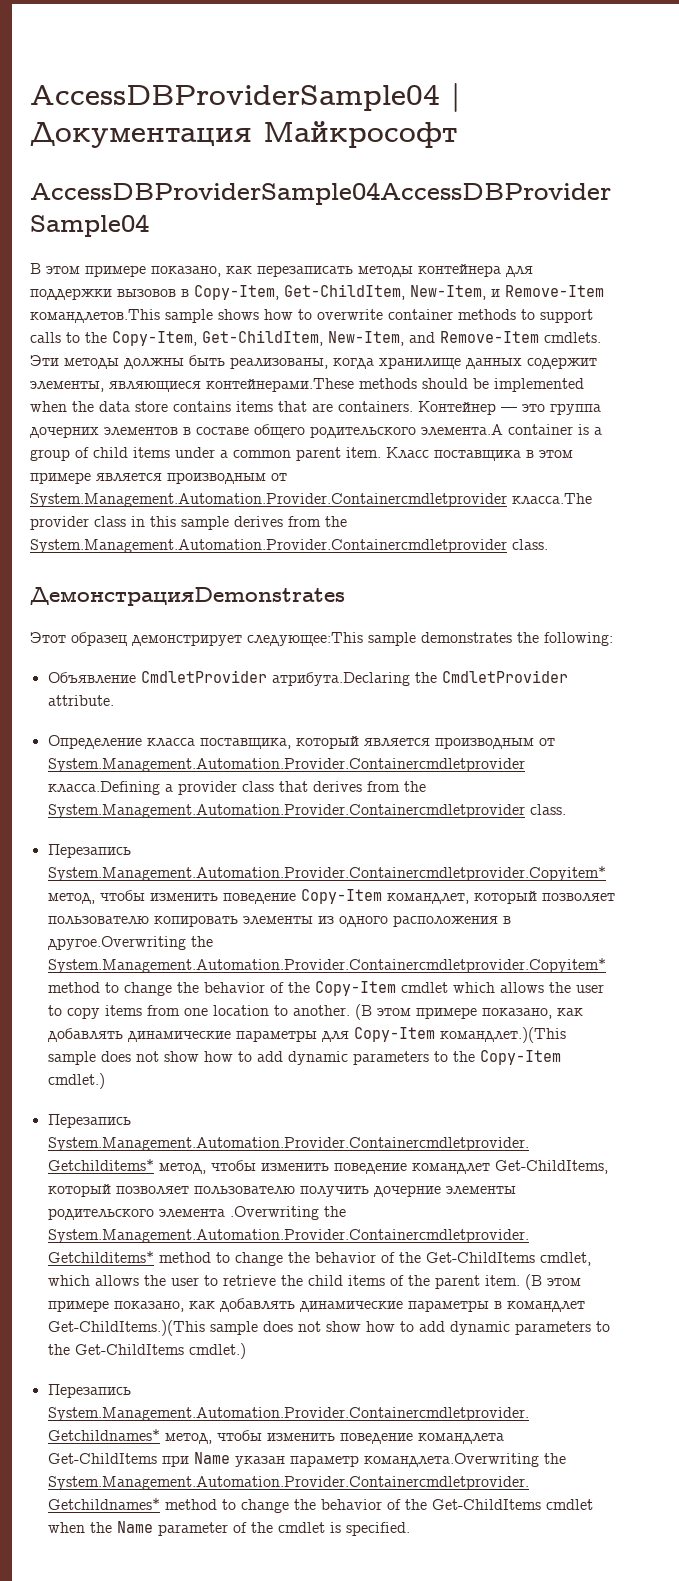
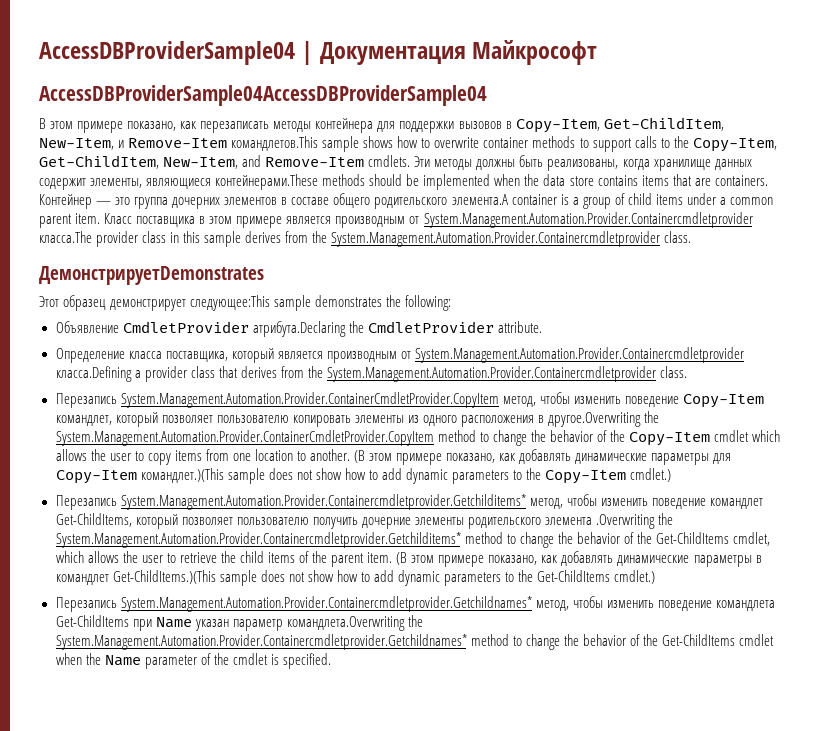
[30,587,345,606] ДемонстрацияDemonstrates -> [39,266,264,285] ДемонстрируетDemonstrates
[47,866,606,881] System.Management.Automation.Provider.Containercmdletprovider.Copyitem* -> [120,392,499,408] System.Management.Automation.Provider.ContainerCmdletProvider.CopyItem
[47,958,606,973] System.Management.Automation.Provider.Containercmdletprovider.Copyitem* -> [55,430,434,446] System.Management.Automation.Provider.ContainerCmdletProvider.CopyItem

